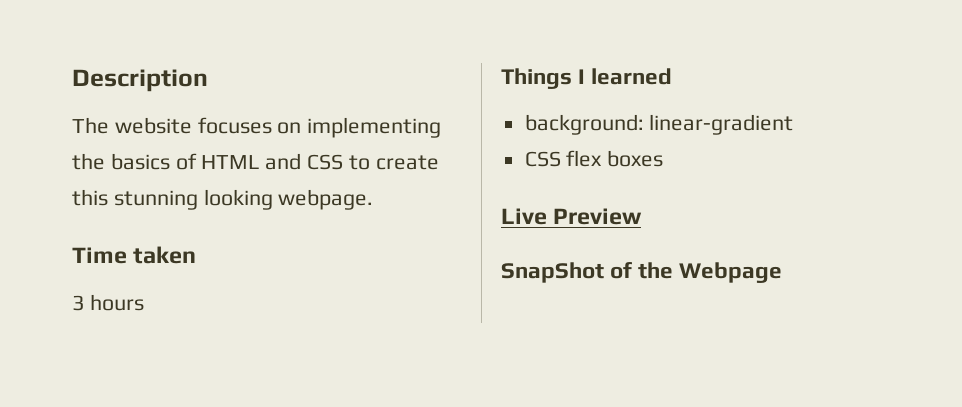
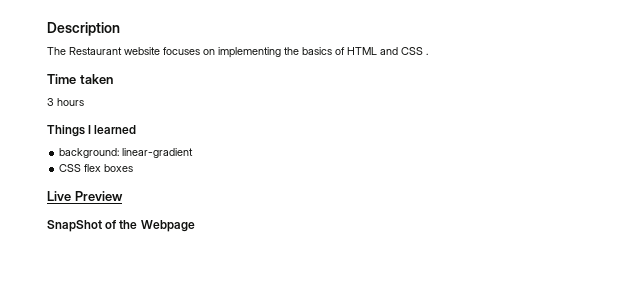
(109, 125) none -> [69,47,122,55] Restaurant
[348,155,439,170] [72,189,374,210] to create this stunning looking webpage. -> [426,53,428,55] .

